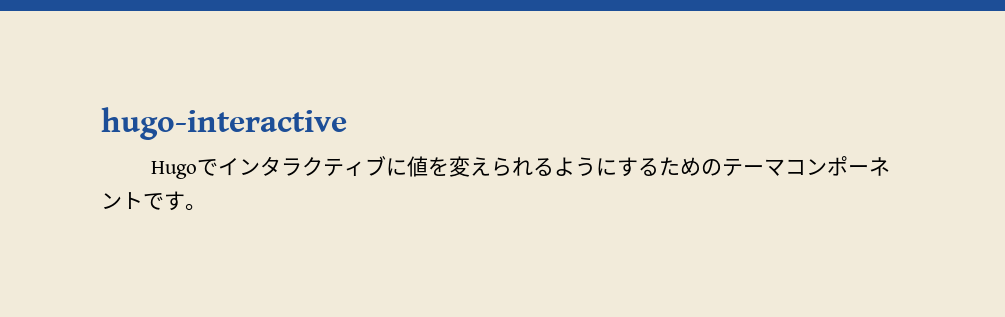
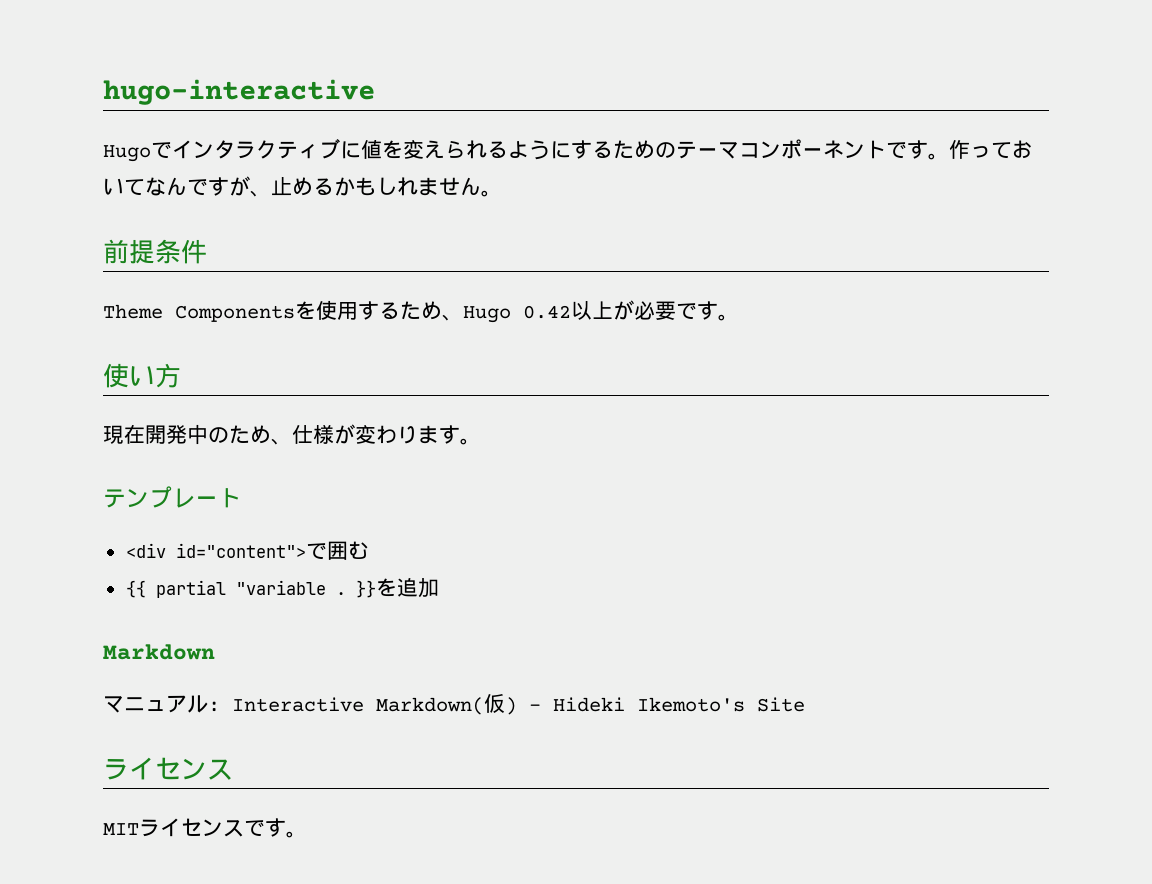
(206, 207) none -> [949,140,1033,159] [103,176,502,197] [103,239,207,264] [103,300,739,323] [103,363,181,388] [103,424,481,445] [103,486,241,508] [125,541,369,560] [125,577,439,598] [103,644,215,660] [103,694,805,715] [103,757,233,780] [103,818,307,838] 作っておいてなんですが、止めるかもしれません。 // 前提条件 // Theme Componentsを使用するため、Hugo 0.42以上が必要です。 // 使い方 // 現在開発中のため、仕様が変わります。 // テンプレート // <div id="content">で囲む // {{ partial "variable . }}を追加 // Markdown // マニュアル: Interactive Markdown(仮) - Hideki Ikemoto's Site // ライセンス // MITライセンスです。

